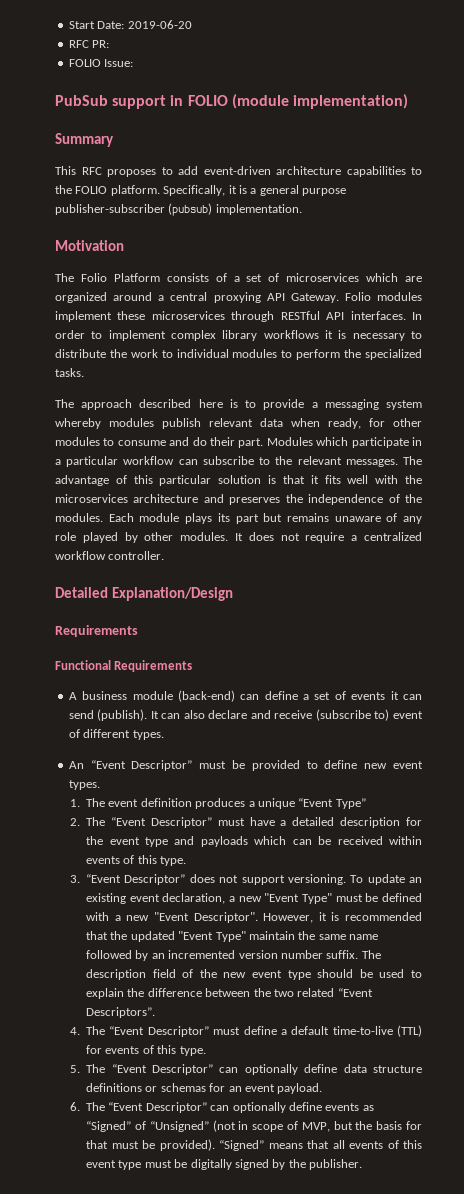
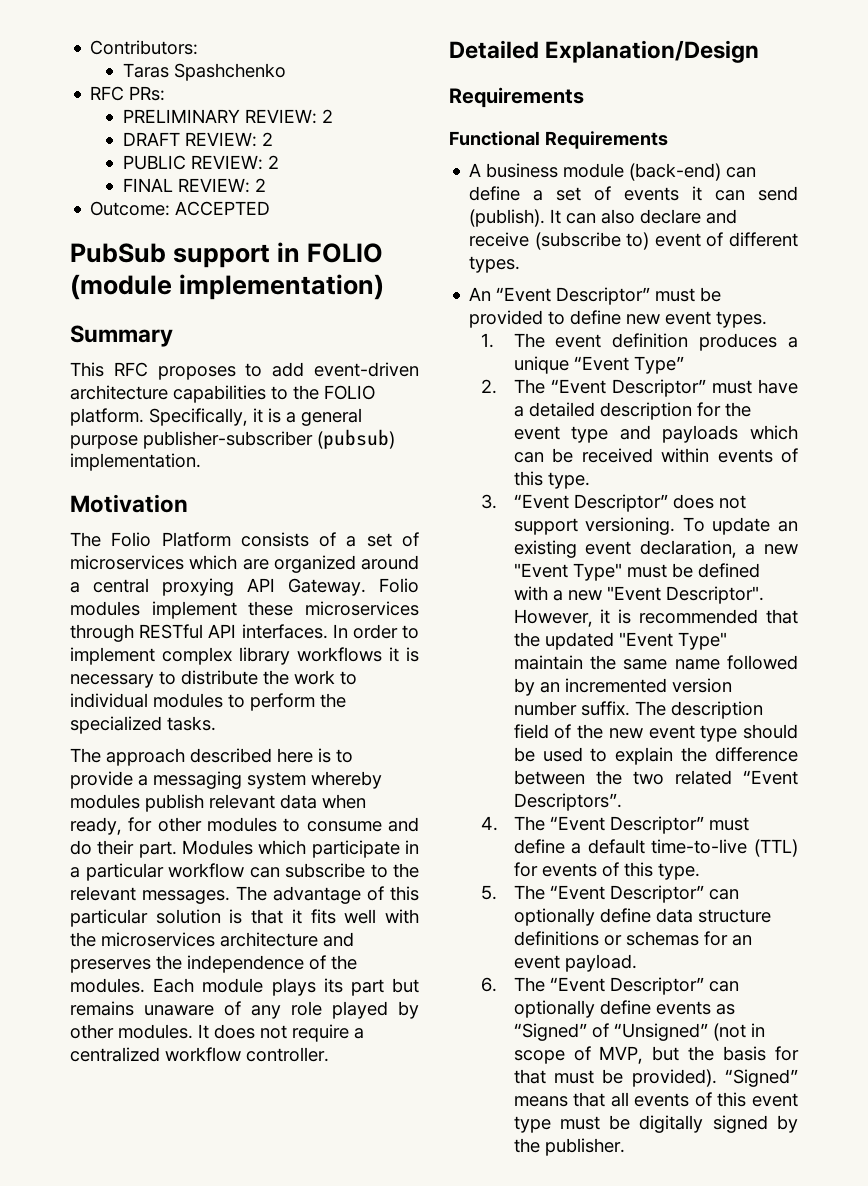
[68,20,192,29] [68,40,110,48] [68,59,134,67] Start Date: 2019-06-20 // RFC PR: // FOLIO Issue: -> [90,40,199,55] [122,63,286,81] [90,86,166,101] [122,109,333,124] [122,132,273,147] [122,155,279,170] [122,178,266,193] [90,201,271,216] Contributors: // Taras Spashchenko // RFC PRs: // PRELIMINARY REVIEW: 2 // DRAFT REVIEW: 2 // PUBLIC REVIEW: 2 // FINAL REVIEW: 2 // Outcome: ACCEPTED

